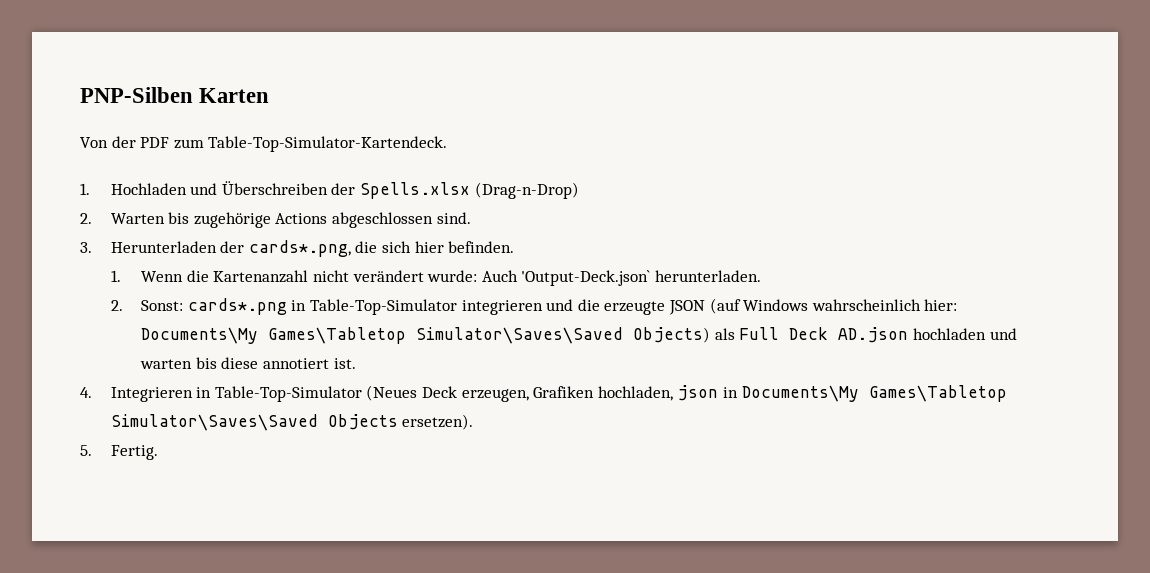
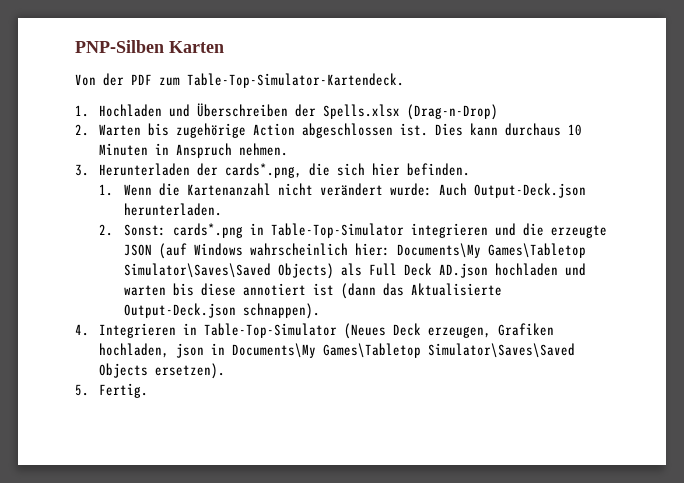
[275,212,471,228] Actions abgeschlossen sind. -> [253,123,583,138] [99,143,289,158] Action abgeschlossen ist. Dies kann durchaus 10 Minuten in Anspruch nehmen.
[521,270,651,286] 'Output-Deck.json` -> [473,183,586,198] Output-Deck.json
[333,358,356,369] ist. -> [312,283,502,299] [123,303,320,319] ist (dann das Aktualisierte Output-Deck.json schnappen).

